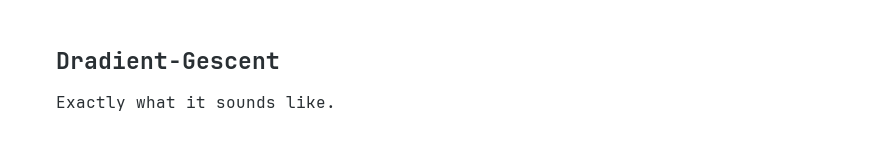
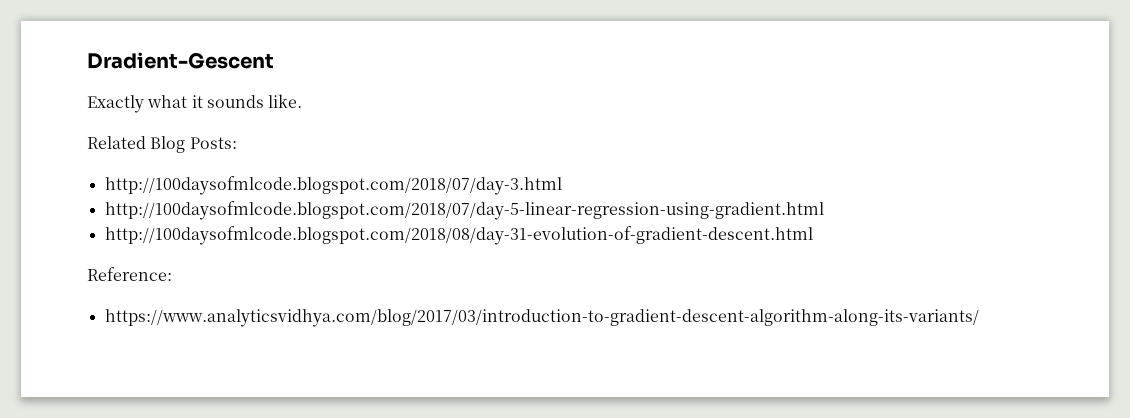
(336, 101) none -> [87,136,237,153] [104,176,562,195] [104,201,824,220] [104,226,813,245] [87,267,172,281] [104,309,979,327] // Related Blog Posts: // http://100daysofmlcode.blogspot.com/2018/07/day-3.html // http://100daysofmlcode.blogspot.com/2018/07/day-5-linear-regression-using-gradient.html // http://100daysofmlcode.blogspot.com/2018/08/day-31-evolution-of-gradient-descent.html // Reference: // https://www.analyticsvidhya.com/blog/2017/03/introduction-to-gradient-descent-algorithm-along-its-variants/

